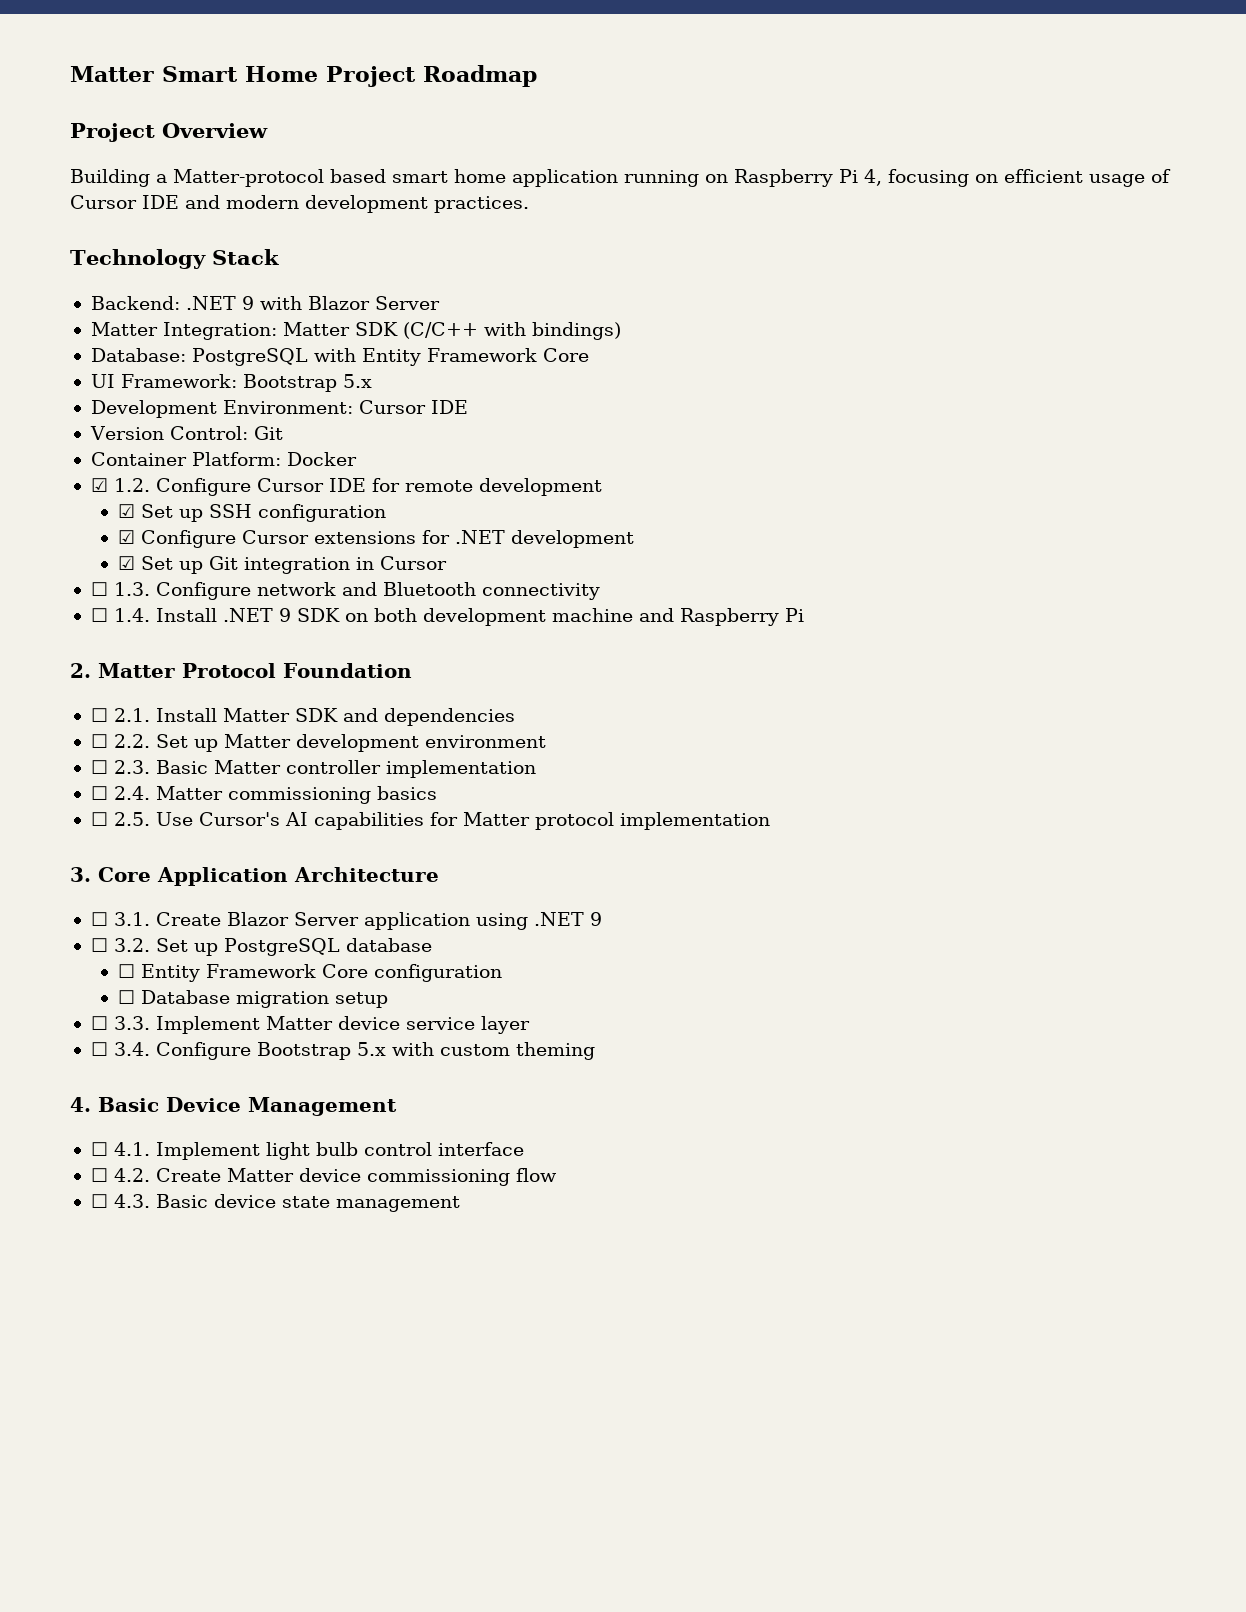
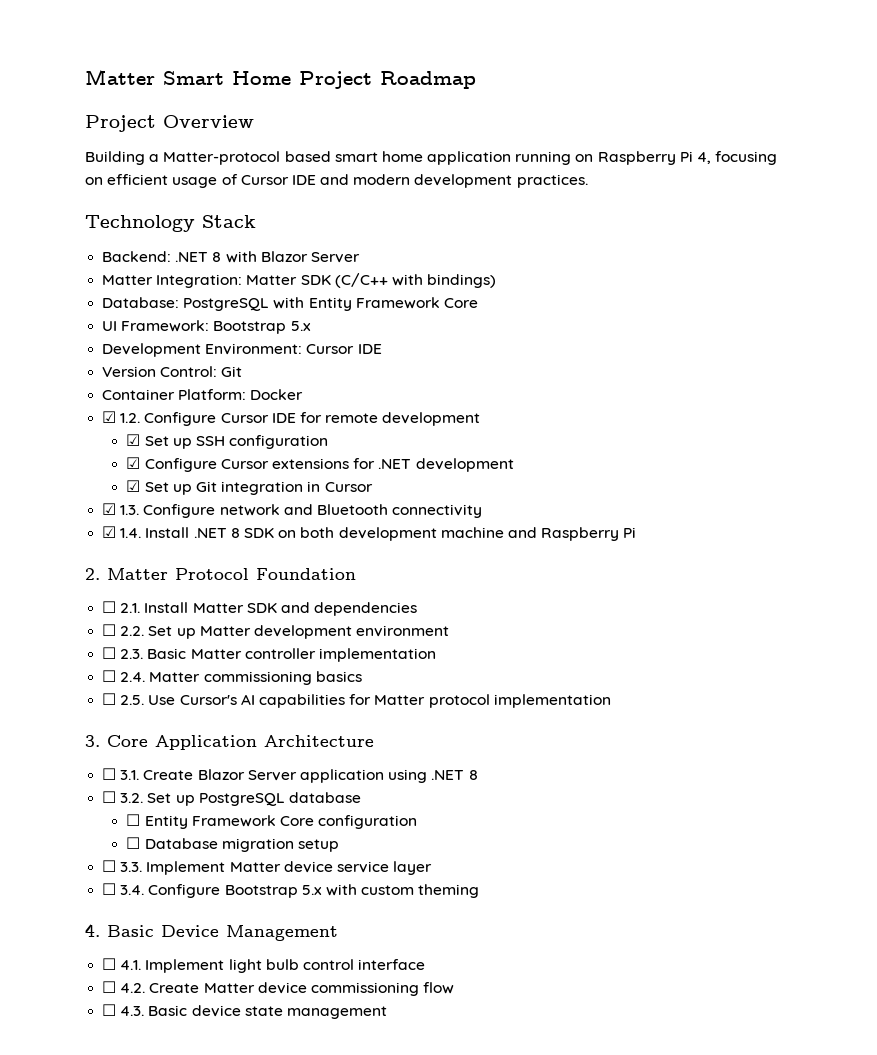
[241,296,254,310] 9 -> [212,252,222,262] 8
[90,582,108,596] ☐ -> [102,503,117,515] ☑
[90,608,108,622] ☐ -> [102,526,117,538] ☑
[278,608,291,622] 9 -> [230,528,240,538] 8
[589,912,602,926] 9 -> [468,770,478,780] 8

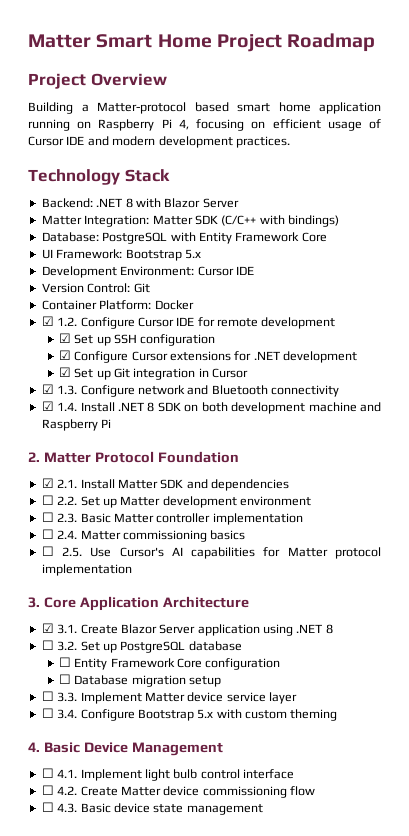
[102,601,117,613] ☐ -> [41,478,54,488] ☑
[102,768,117,780] ☐ -> [41,623,54,633] ☑

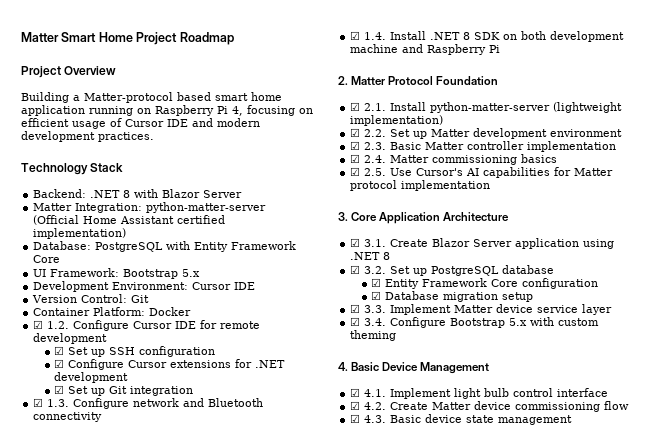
[152,215,339,227] Matter SDK (C/C++ with bindings) -> [146,202,267,213] [33,215,226,225] [33,228,127,239] python-matter-server (Official Home Assistant certified implementation)
[198,368,249,378] in Cursor -> (194, 391) none
[117,479,289,491] [41,495,54,505] Matter SDK and dependencies // ☐ -> [430,102,623,113] [350,115,444,126] [350,128,361,137] python-matter-server (lightweight implementation) // ☑
[41,512,54,522] ☐ -> [350,141,361,150] ☑
[41,529,54,539] ☐ -> [350,154,361,163] ☑
[41,546,54,556] ☐ -> [350,167,361,176] ☑
[41,640,54,650] ☐ -> [350,265,361,274] ☑
[58,657,71,667] ☐ -> [371,278,382,287] ☑
[58,674,71,684] ☐ -> [371,291,382,300] ☑
[41,691,54,701] ☐ -> [350,304,361,313] ☑
[41,708,54,718] ☐ -> [350,317,361,326] ☑
[41,768,54,778] ☐ -> [350,388,361,397] ☑
[41,785,54,795] ☐ -> [350,401,361,410] ☑
[41,802,54,812] ☐ -> [350,414,361,423] ☑

